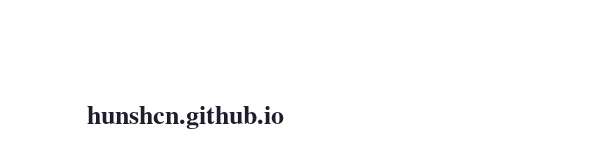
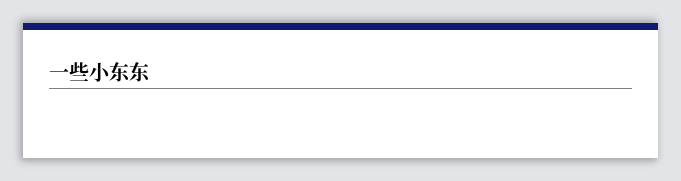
[87,106,284,129] hunshcn.github.io -> [49,62,151,82] 一些小东东

